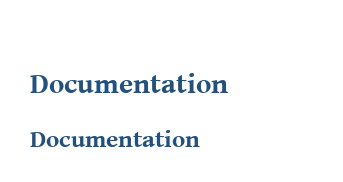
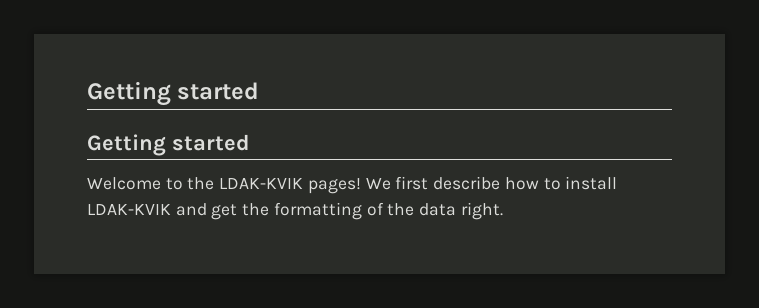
[30,73,228,93] [30,130,200,147] Documentation // Documentation -> [87,81,260,106] [87,134,250,156] [87,176,618,194] [87,202,503,220] Getting started // Getting started // Welcome to the LDAK-KVIK pages! We first describe how to install LDAK-KVIK and get the formatting of the data right.

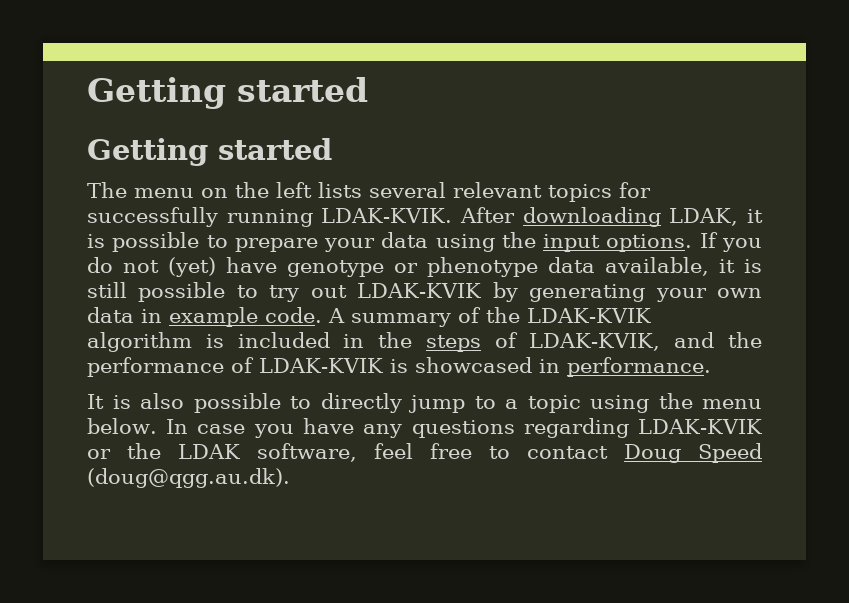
[87,176,618,194] [87,202,503,220] Welcome to the LDAK-KVIK pages! We first describe how to install LDAK-KVIK and get the formatting of the data right. -> [87,182,651,202] [87,207,763,227] [87,232,762,252] [87,257,762,277] [87,282,762,302] [87,307,651,327] [87,332,763,352] [87,357,711,377] [87,393,762,413] [87,418,763,438] [87,443,762,463] [87,468,290,488] The menu on the left lists several relevant topics for successfully running LDAK-KVIK. After downloading LDAK, it is possible to prepare your data using the input options. If you do not (yet) have genotype or phenotype data available, it is still possible to try out LDAK-KVIK by generating your own data in example code. A summary of the LDAK-KVIK algorithm is included in the steps of LDAK-KVIK, and the performance of LDAK-KVIK is showcased in performance. // It is also possible to directly jump to a topic using the menu below. In case you have any questions regarding LDAK-KVIK or the LDAK software, feel free to contact Doug Speed (doug@qgg.au.dk).

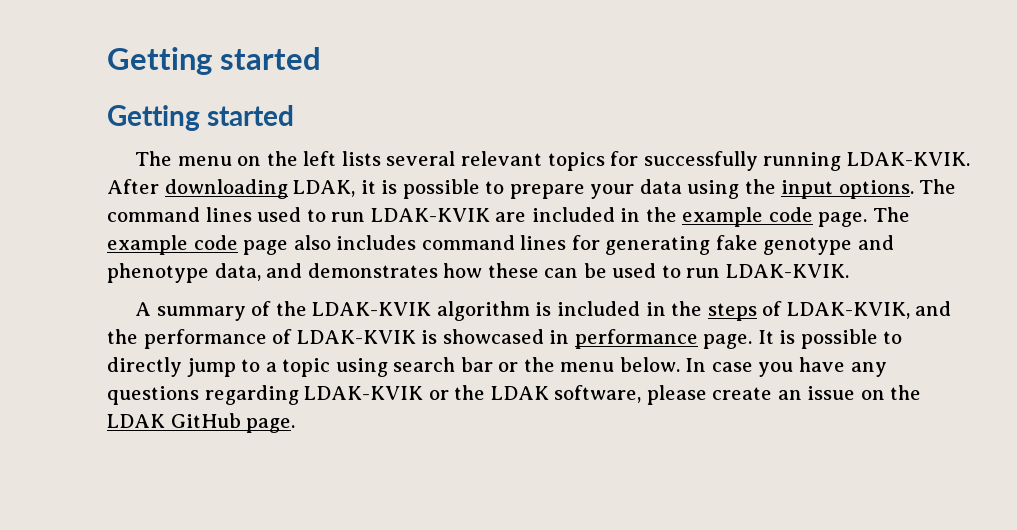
[699,232,762,252] [87,257,762,277] [87,282,762,302] [87,307,322,327] If you do not (yet) have genotype or phenotype data available, it is still possible to try out LDAK-KVIK by generating your own data in example code. -> [919,179,957,194] [107,207,910,227] [107,235,894,255] [107,263,849,283] The command lines used to run LDAK-KVIK are included in the example code page. The example code page also includes command lines for generating fake genotype and phenotype data, and demonstrates how these can be used to run LDAK-KVIK. //
[566,357,711,377] performance. // -> [574,329,753,349] performance page.
[140,393,184,409] also -> (796, 337) none
(649, 404) none -> [393,357,519,372] search bar or
[374,443,762,463] [87,468,290,488] feel free to contact Doug Speed (doug@qgg.au.dk). -> [646,385,922,405] [107,413,296,433] please create an issue on the LDAK GitHub page.

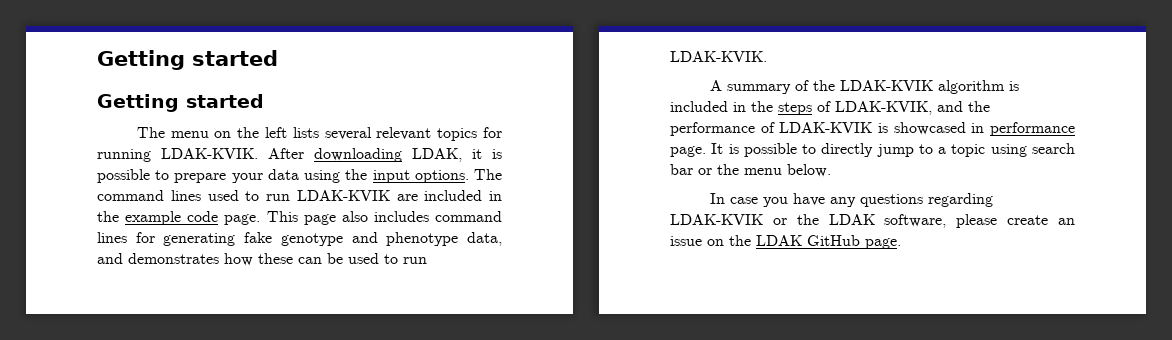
[643,151,758,171] successfully -> (503, 132) none
[872,207,910,222] [107,235,238,255] The example code -> [266,211,298,222] This
(680, 364) none -> (831, 170) //

